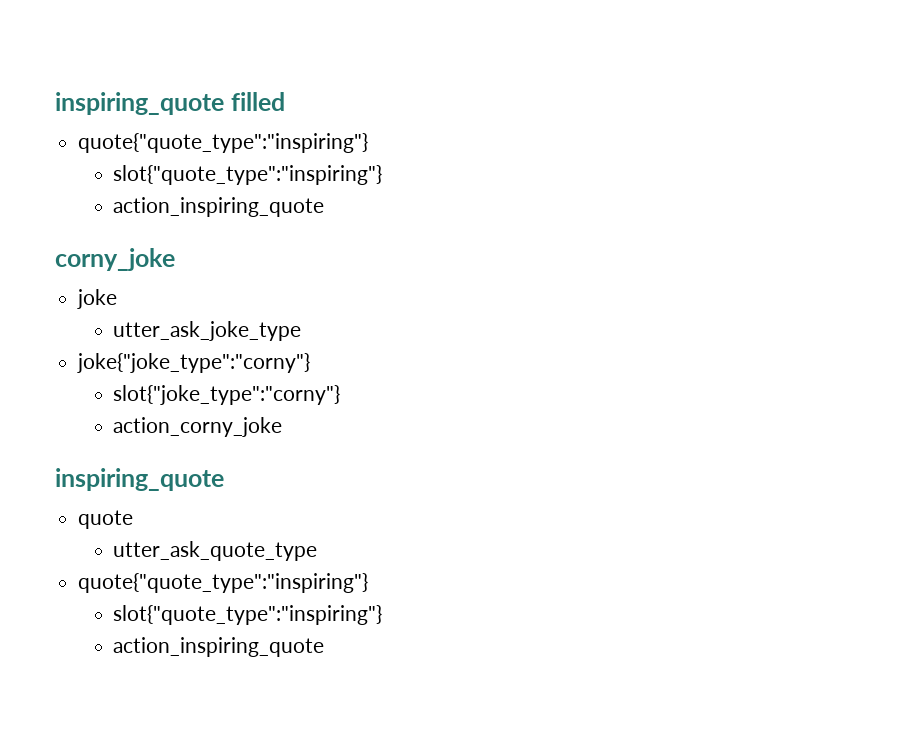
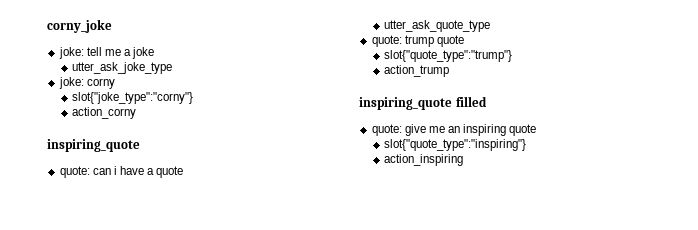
[55,92,285,115] [78,133,369,153] [113,165,383,185] [113,197,325,217] [55,248,175,271] inspiring_quote filled // quote{"quote_type":"inspiring"} // slot{"quote_type":"inspiring"} // action_inspiring_quote // corny_joke // -> [47,19,112,33] [58,47,131,59] corny_joke // joke: tell me a
[77,353,311,373] joke{"joke_type":"corny"} -> [58,77,115,89] joke: corny
[113,417,283,437] action_corny_joke -> [72,107,137,119] action_corny
[78,510,134,529] [113,541,318,561] [78,573,369,593] [113,605,383,625] [113,637,325,657] quote // utter_ask_quote_type // quote{"quote_type":"inspiring"} // slot{"quote_type":"inspiring"} // action_inspiring_quote -> [59,166,184,178] [384,20,491,32] [371,35,464,47] [384,50,513,62] [384,65,450,77] [359,96,487,110] [371,124,537,136] [384,139,527,151] [384,154,464,166] quote: can i have a quote // utter_ask_quote_type // quote: trump quote // slot{"quote_type":"trump"} // action_trump // inspiring_quote filled // quote: give me an inspiring quote // slot{"quote_type":"inspiring"} // action_inspiring

